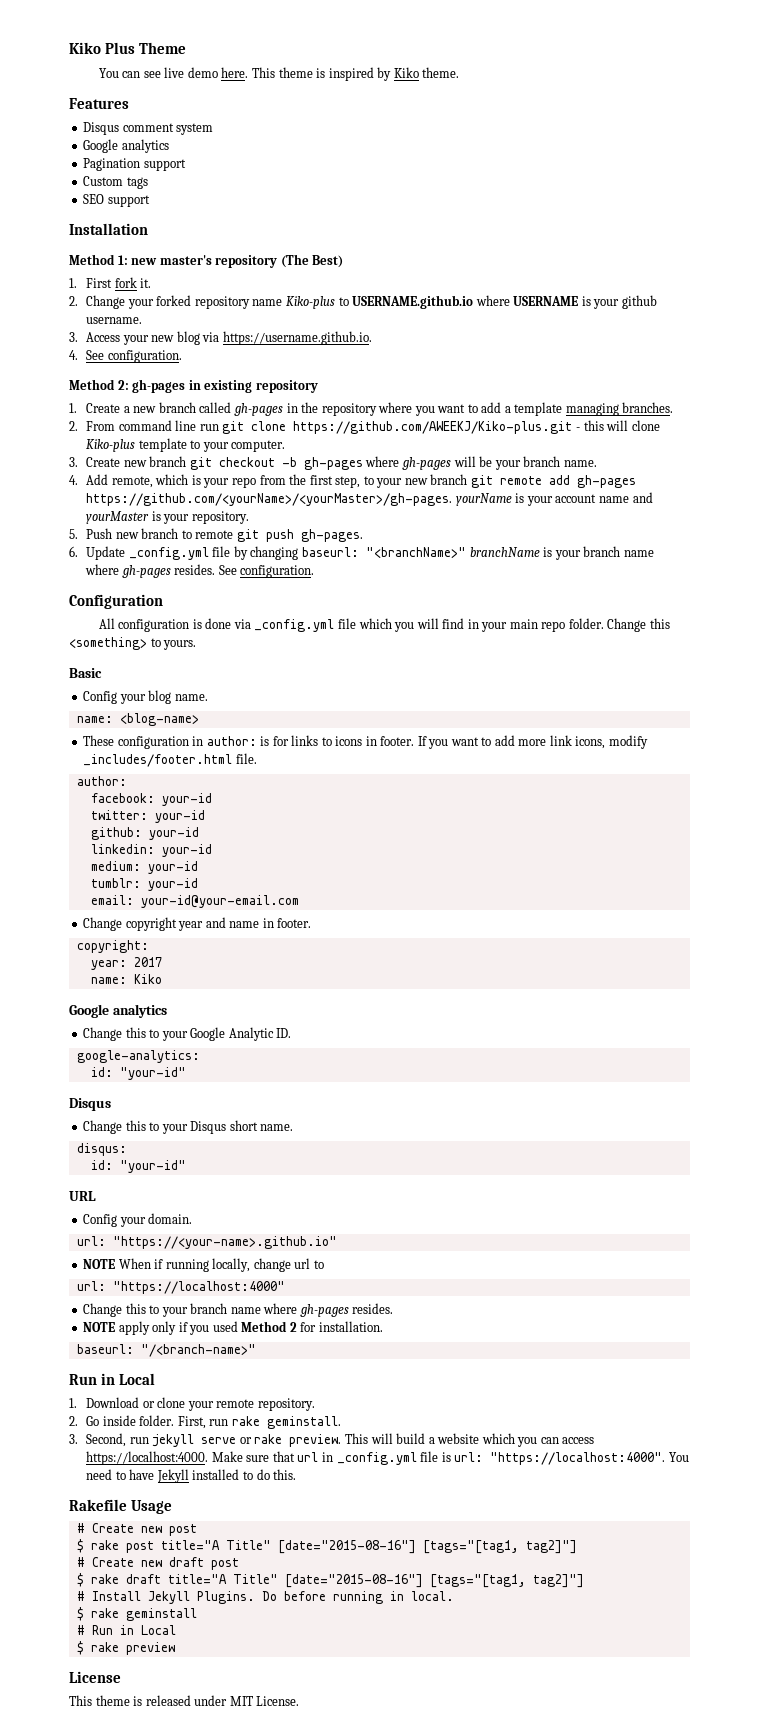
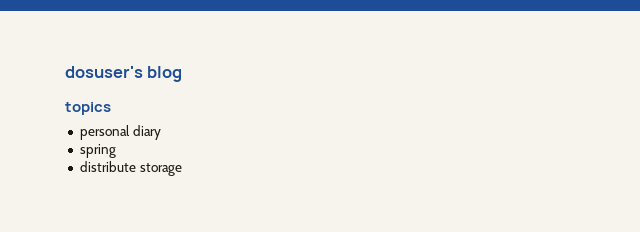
[69,42,187,54] [98,67,460,81] [69,98,129,109] [83,122,214,135] [83,139,169,153] [83,158,186,171] [83,176,148,189] [83,194,150,207] [69,223,148,235] [69,254,344,268] [69,277,152,288] [69,295,657,309] [86,317,143,324] [69,331,372,345] [69,350,182,363] [69,379,318,393] [69,402,674,416] [69,420,660,434] [86,438,286,452] [69,456,597,470] [69,474,636,488] [86,492,653,506] [86,511,249,524] [69,528,363,542] [69,546,654,560] [85,564,315,578] [69,594,163,609] [98,618,670,632] [69,637,197,650] [69,668,102,678] [83,690,208,704] [76,713,199,726] [83,735,648,749] [83,753,257,767] [76,776,127,786] [90,793,212,806] [90,810,205,823] [90,827,199,840] [90,844,212,857] [90,861,198,874] [90,878,198,891] [90,895,299,908] [83,917,312,931] [76,940,149,953] [90,957,162,970] [90,974,162,984] [69,1004,167,1018] [83,1027,292,1041] [76,1050,200,1063] [90,1067,186,1080] [69,1098,111,1111] [83,1120,294,1134] [76,1143,127,1156] [90,1160,186,1173] [69,1191,96,1201] [83,1213,193,1227] [76,1236,337,1249] [83,1258,324,1272] [76,1281,285,1294] [83,1303,394,1317] [83,1321,383,1335] [76,1344,256,1357] [69,1373,155,1385] [69,1397,315,1411] [69,1415,341,1429] [69,1433,595,1447] [86,1451,689,1465] [86,1469,297,1483] [69,1499,172,1514] [76,1523,197,1536] [76,1539,577,1554] [76,1557,239,1570] [76,1573,584,1588] [76,1591,454,1604] [76,1607,197,1621] [76,1625,176,1635] [76,1641,175,1655] [69,1671,121,1683] [69,1695,300,1706] Kiko Plus Theme // You can see live demo here. This theme is inspired by Kiko theme. // Features // Disqus comment system // Google analytics // Pagination support // Custom tags // SEO support // Installation // Method 1: new master's repository (The Best) // 1. First fork it. // 2. Change your forked repository name Kiko-plus to USERNAME.github.io where USERNAME is your github username. // 3. Access your new blog via https://username.github.io. // 4. See configuration. // Method 2: gh-pages in existing repository // 1. Create a new branch called gh-pages in the repository where you want to add a template managing branches. // 2. From command line run git clone https://github.com/AWEEKJ/Kiko-plus.git - this will clone Kiko-plus template to your computer. // 3. Create new branch git checkout -b gh-pages where gh-pages will be your branch name. // 4. Add remote, which is your repo from the first step, to your new branch git remote add gh-pages https://github.com/<yourName>/<yourMaster>/gh-pages. yourName is your account name and yourMaster is your repository. // 5. Push new branch to remote git push gh-pages. // 6. Update _config.yml file by changing baseurl: "<branchName>" branchName is your branch name where gh-pages resides. See configuration. // Configuration // All configuration is done via _config.yml file which you will find in your main repo folder. Change this <something> to yours. // Basic // Config your blog name. // name: <blog-name> // These configuration in author: is for links to icons in footer. If you want to add more link icons, modify _includes/footer.html file. // author: // facebook: your-id // twitter: your-id // github: your-id // linkedin: your-id // medium: your-id // tumblr: your-id // email: your-id@your-email.com // Change copyright year and name in footer. // copyright: // year: 2017 // name: Kiko // Google analytics // Change this to your Google Analytic ID. // google-analytics: // id: "your-id" // Disqus // Change this to your Disqus short name. // disqus: // id: "your-id" // URL // Config your domain. // url: "https://<your-name>.github.io" // NOTE When if running locally, change url to // url: "https://localhost:4000" // Change this to your branch name where gh-pages resides. // NOTE apply only if you used Method 2 for installation. // baseurl: "/<branch-name>" // Run in Local // 1. Download or clone your remote repository. // 2. Go inside folder. First, run rake geminstall. // 3. Second, run jekyll serve or rake preview. This will build a website which you can access https://localhost:4000. Make sure that url in _config.yml file is url: "https://localhost:4000". You need to have Jekyll installed to do this. // Rakefile Usage // # Create new post // $ rake post title="A Title" [date="2015-08-16"] [tags="[tag1, tag2]"] // # Create new draft post // $ rake draft title="A Title" [date="2015-08-16"] [tags="[tag1, tag2]"] // # Install Jekyll Plugins. Do before running in local. // $ rake geminstall // # Run in Local // $ rake preview // License // This theme is released under MIT License. -> [65,66,183,82] [65,102,111,115] [79,125,161,140] [79,144,116,158] [79,161,182,176] dosuser's blog // topics // personal diary // spring // distribute storage

